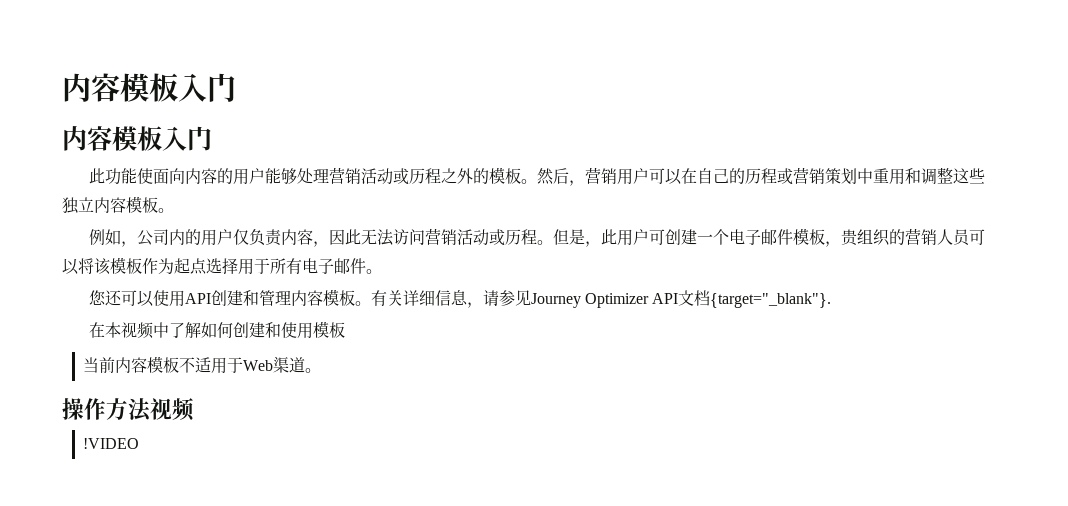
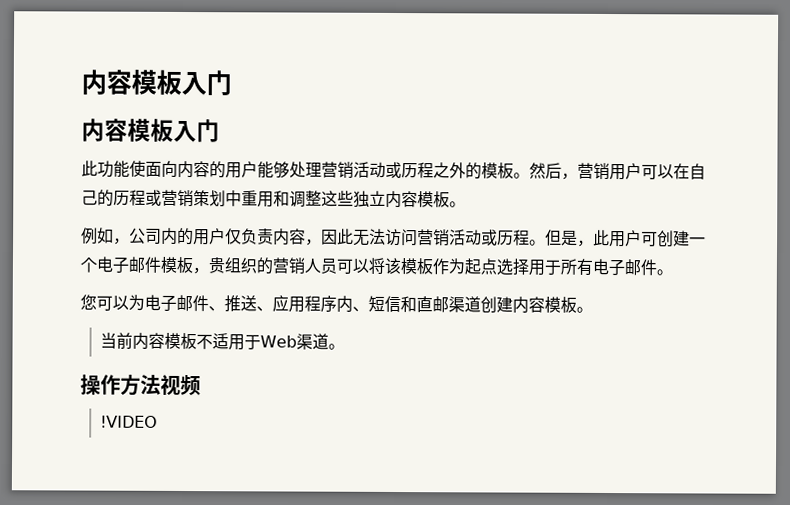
[104,289,832,308] [88,321,345,339] 还可以使用API创建和管理内容模板。有关详细信息，请参见Journey Optimizer API文档{target="_blank"}. // 在本视频中了解如何创建和使用模板 -> [96,294,593,314] 可以为电子邮件、推送、应用程序内、短信和直邮渠道创建内容模板。

